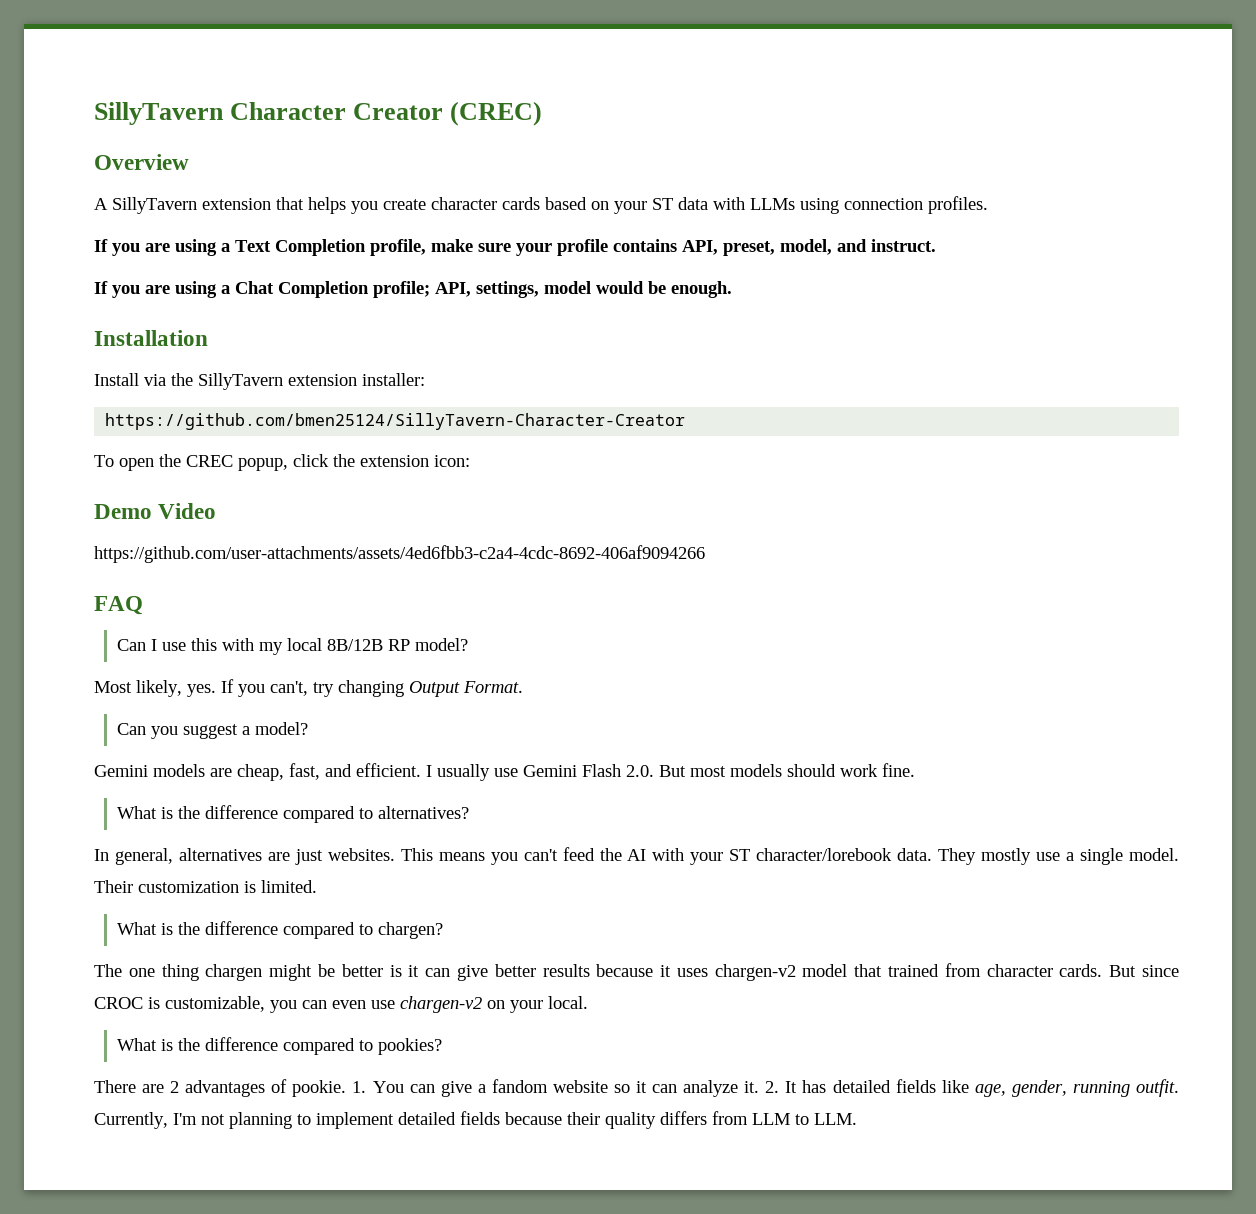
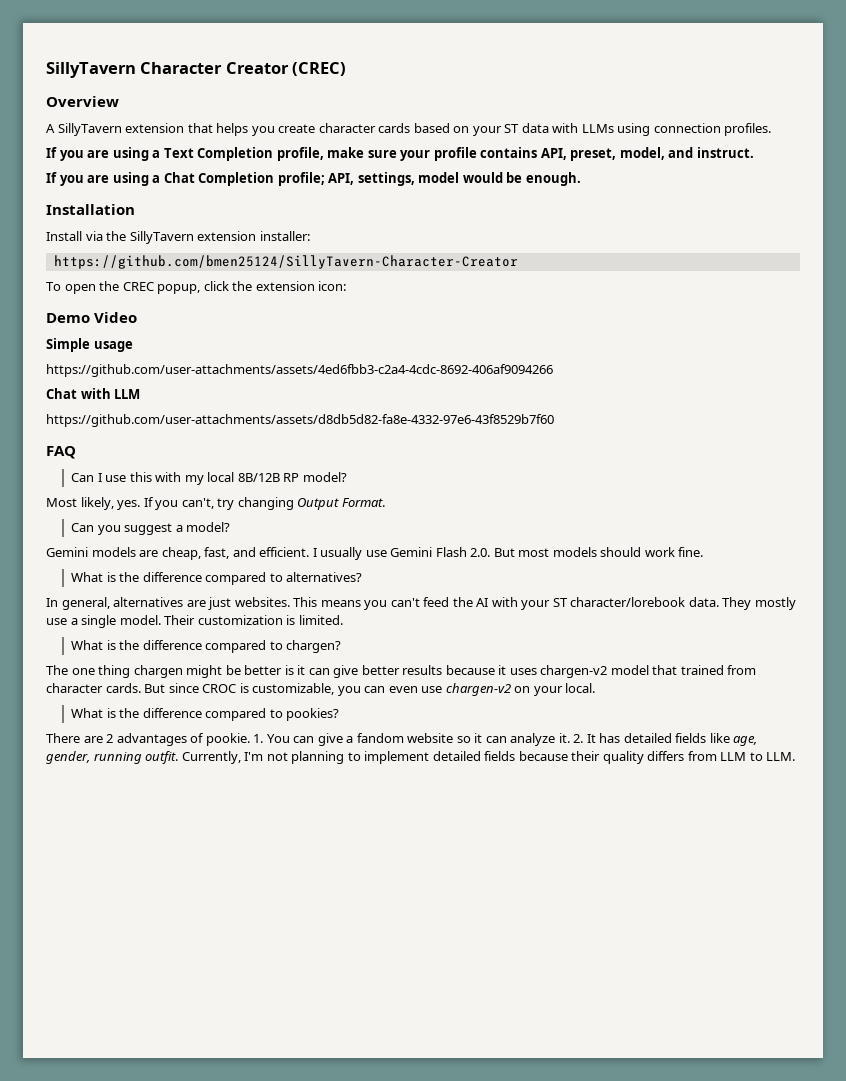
(217, 511) none -> [46,338,133,352] // Simple usage
(705, 554) none -> [46,388,141,399] [46,414,554,427] // Chat with LLM // https://github.com/user-attachments/assets/d8db5d82-fa8e-4332-97e6-43f8529b7f60

